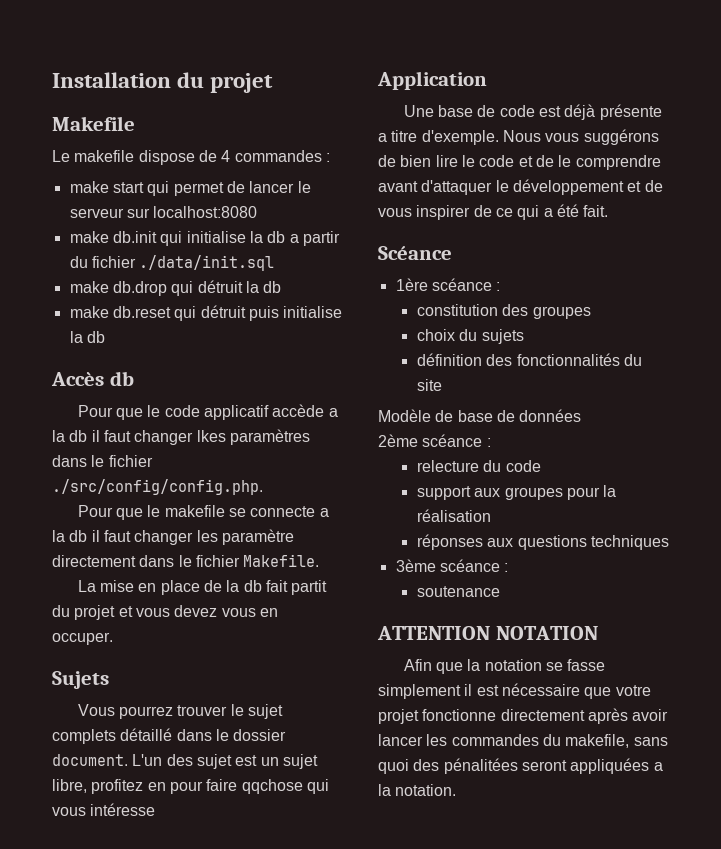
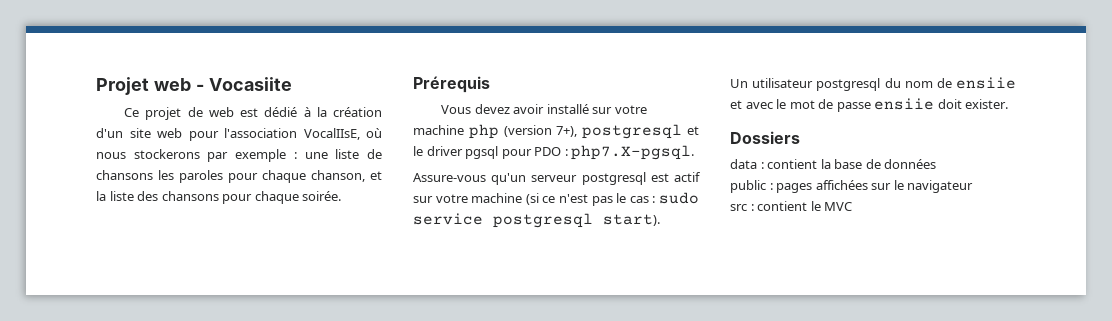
[52,72,274,93] [52,116,135,131] [52,150,330,165] [69,181,311,196] [69,206,258,218] [69,231,340,246] [69,255,275,271] [69,280,282,296] [69,305,343,321] [69,331,105,343] [51,371,134,386] [77,404,338,420] [52,429,310,445] [52,455,153,467] [52,479,263,495] [77,505,329,520] [52,529,294,545] [52,554,320,567] [77,580,328,595] [52,605,278,620] [52,632,113,645] [52,671,109,689] [77,704,283,719] [52,728,287,744] [52,754,318,769] [52,779,329,794] [52,803,156,816] [377,71,487,90] [403,104,662,120] [378,129,659,145] [378,155,661,170] [378,179,663,195] [378,204,609,220] [378,246,452,260] [395,278,501,291] [416,304,591,319] [416,329,524,344] [416,353,642,366] [416,379,442,391] [378,409,454,422] Installation du projet // Makefile // Le makefile dispose de 4 commandes : // make start qui permet de lancer le serveur sur localhost:8080 // make db.init qui initialise la db a partir du fichier ./data/init.sql // make db.drop qui détruit la db // make db.reset qui détruit puis initialise la db // Accès db // Pour que le code applicatif accède a la db il faut changer lkes paramètres dans le fichier ./src/config/config.php. // Pour que le makefile se connecte a la db il faut changer les paramètre directement dans le fichier Makefile. // La mise en place de la db fait partit du projet et vous devez vous en occuper. // Sujets // Vous pourrez trouver le sujet complets détaillé dans le dossier document. L'un des sujet est un sujet libre, profitez en pour faire qqchose qui vous intéresse // Application // Une base de code est déjà présente a titre d'exemple. Nous vous suggérons de bien lire le code et de le comprendre avant d'attaquer le développement et de vous inspirer de ce qui a été fait. // Scéance // 1ère scéance : // constitution des groupes // choix du sujets // définition des fonctionnalités du site // Modèle de -> [96,77,292,95] [124,107,382,120] [96,128,382,141] [96,149,383,162] [96,170,382,183] [96,191,342,204] [413,76,490,93] [441,104,647,114] [413,124,699,139] [413,145,695,160] [413,172,701,185] [413,192,699,206] [413,213,660,228] [730,77,1016,91] [730,98,1009,112] [730,131,800,144] [730,159,831,169] Projet web - Vocasiite // Ce projet de web est dédié à la création d'un site web pour l'association VocalIIsE, où nous stockerons par exemple : une liste de chansons les paroles pour chaque chanson, et la liste des chansons pour chaque soirée. // Prérequis // Vous devez avoir installé sur votre machine php (version 7+), postgresql et le driver pgsql pour PDO : php7.X-pgsql. // Assure-vous qu'un serveur postgresql est actif sur votre machine (si ce n'est pas le cas : sudo service postgresql start). // Un utilisateur postgresql du nom de ensiie et avec le mot de passe ensiie doit exister. // Dossiers // data : contient la
[378,434,491,447] [416,460,541,472] [416,485,617,500] [416,509,491,522] [416,534,669,550] [395,559,509,572] [416,586,500,597] [377,626,598,640] [403,659,606,674] [378,683,651,699] [378,708,669,724] [378,734,668,748] [378,758,663,774] [378,784,457,796] 2ème scéance : // relecture du code // support aux groupes pour la réalisation // réponses aux questions techniques // 3ème scéance : // soutenance // ATTENTION NOTATION // Afin que la notation se fasse simplement il est nécessaire que votre projet fonctionne directement après avoir lancer les commandes du makefile, sans quoi des pénalitées seront appliquées a la notation. -> [730,180,974,193] [730,201,853,211] public : pages affichées sur le navigateur // src : contient le MVC

